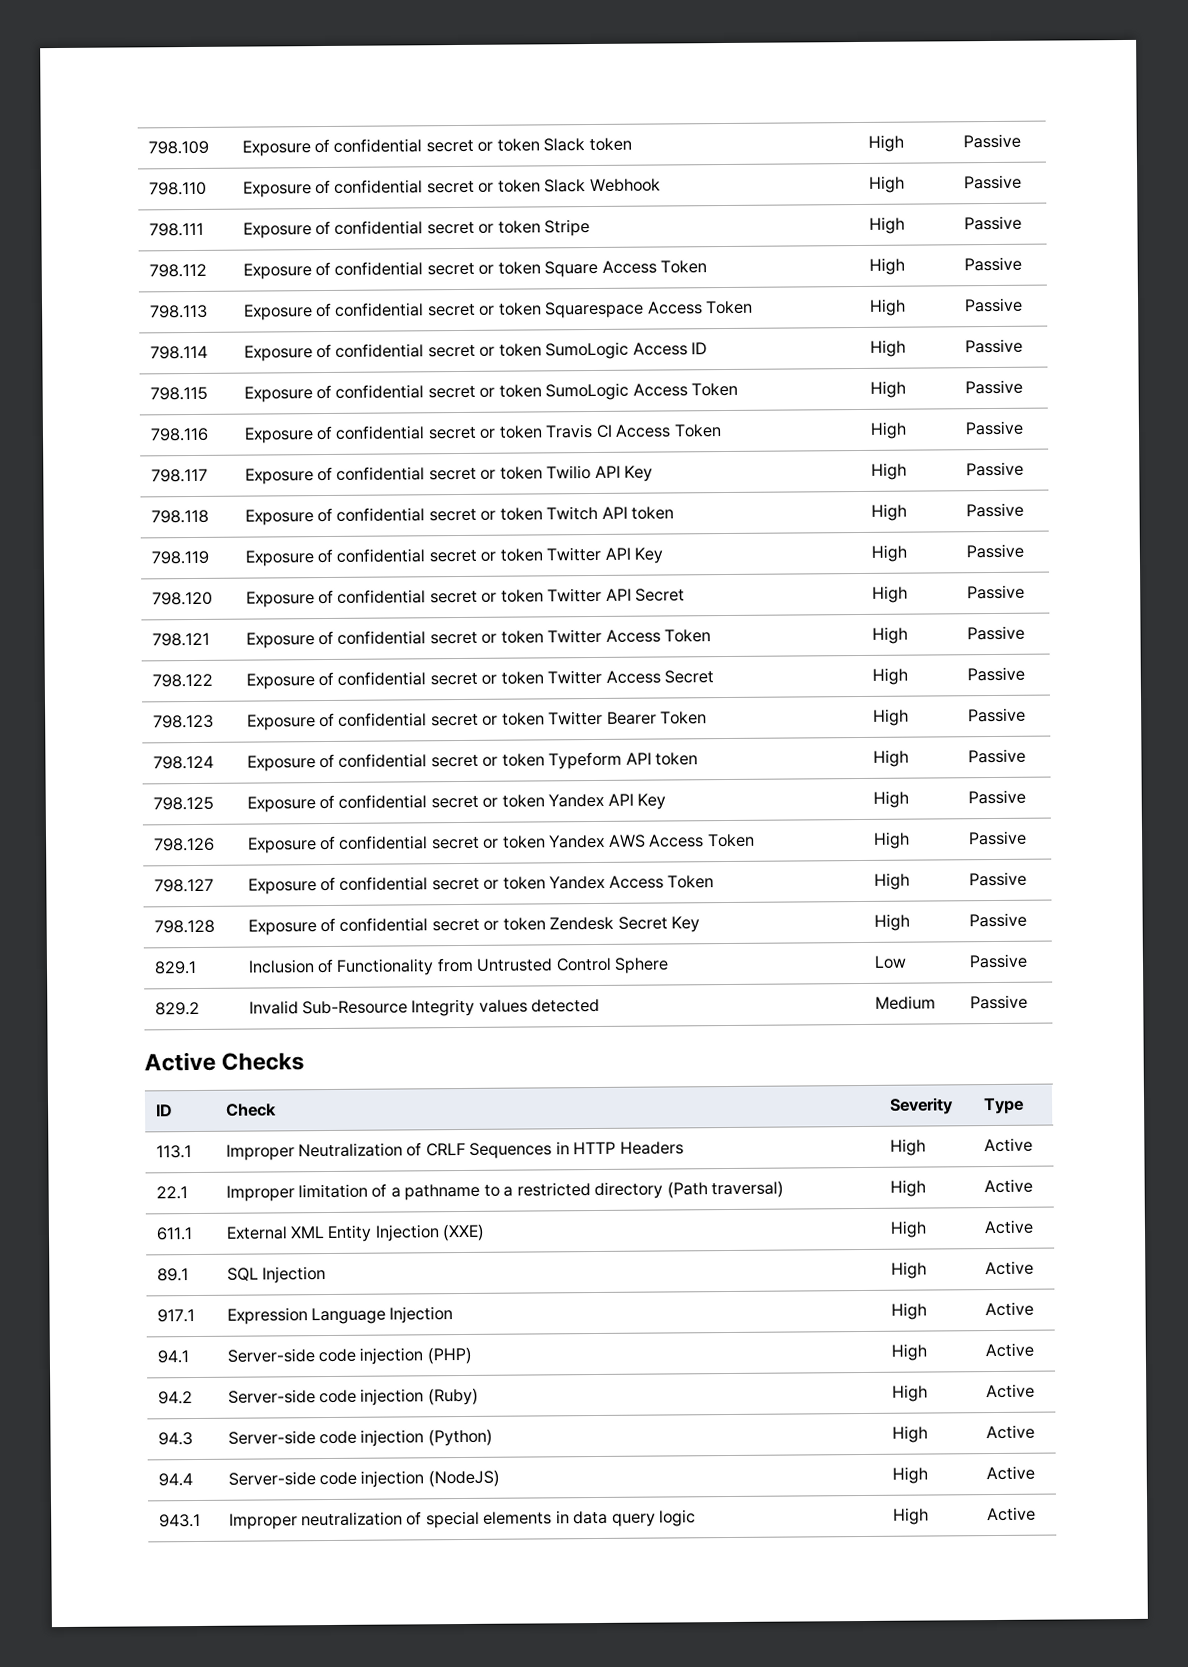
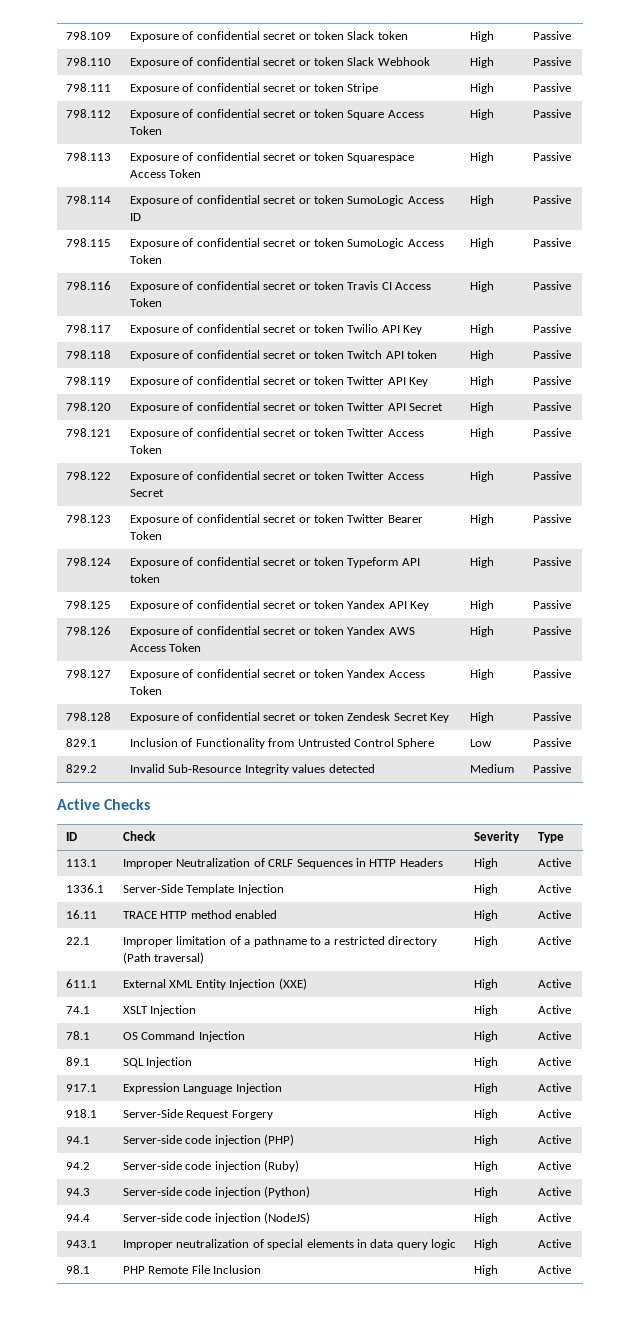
(1033, 1145) none -> [66,884,105,893] [123,884,284,895] [474,884,499,895] [538,884,572,893] [66,910,98,919] [123,910,278,919] [474,910,499,921] [538,910,572,919] // 1336.1 | Server-Side Template Injection | High | Active // 16.11 | TRACE HTTP method enabled | High | Active
(1034, 1227) none -> [66,1006,91,1014] [123,1005,197,1016] [474,1005,499,1016] [538,1005,572,1014] [66,1031,91,1040] [123,1031,245,1042] [474,1031,499,1042] [538,1031,572,1040] // 74.1 | XSLT Injection | High | Active // 78.1 | OS Command Injection | High | Active
(1034, 1309) none -> [66,1109,98,1118] [123,1109,273,1120] [474,1109,499,1120] [538,1109,572,1118] // 918.1 | Server-Side Request Forgery | High | Active
(1036, 1514) none -> [66,1265,91,1274] [123,1265,262,1274] [474,1265,499,1276] [538,1265,572,1274] // 98.1 | PHP Remote File Inclusion | High | Active

